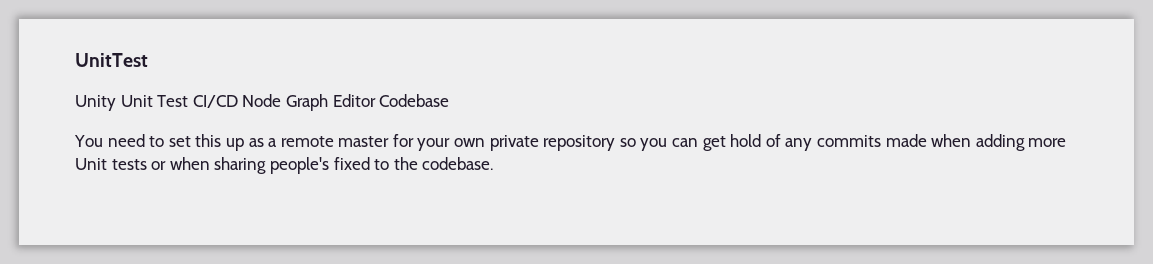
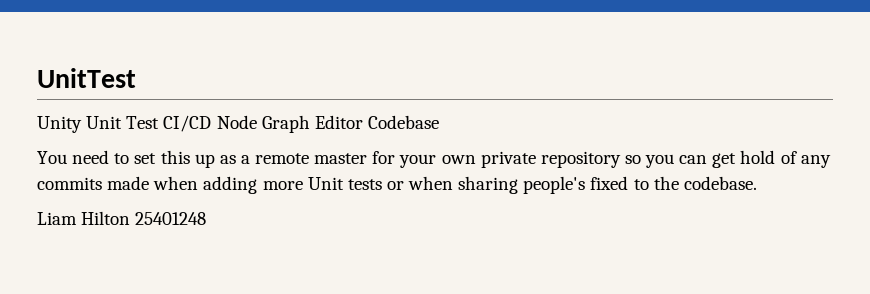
(494, 163) none -> [37,211,207,225] // Liam Hilton 25401248

